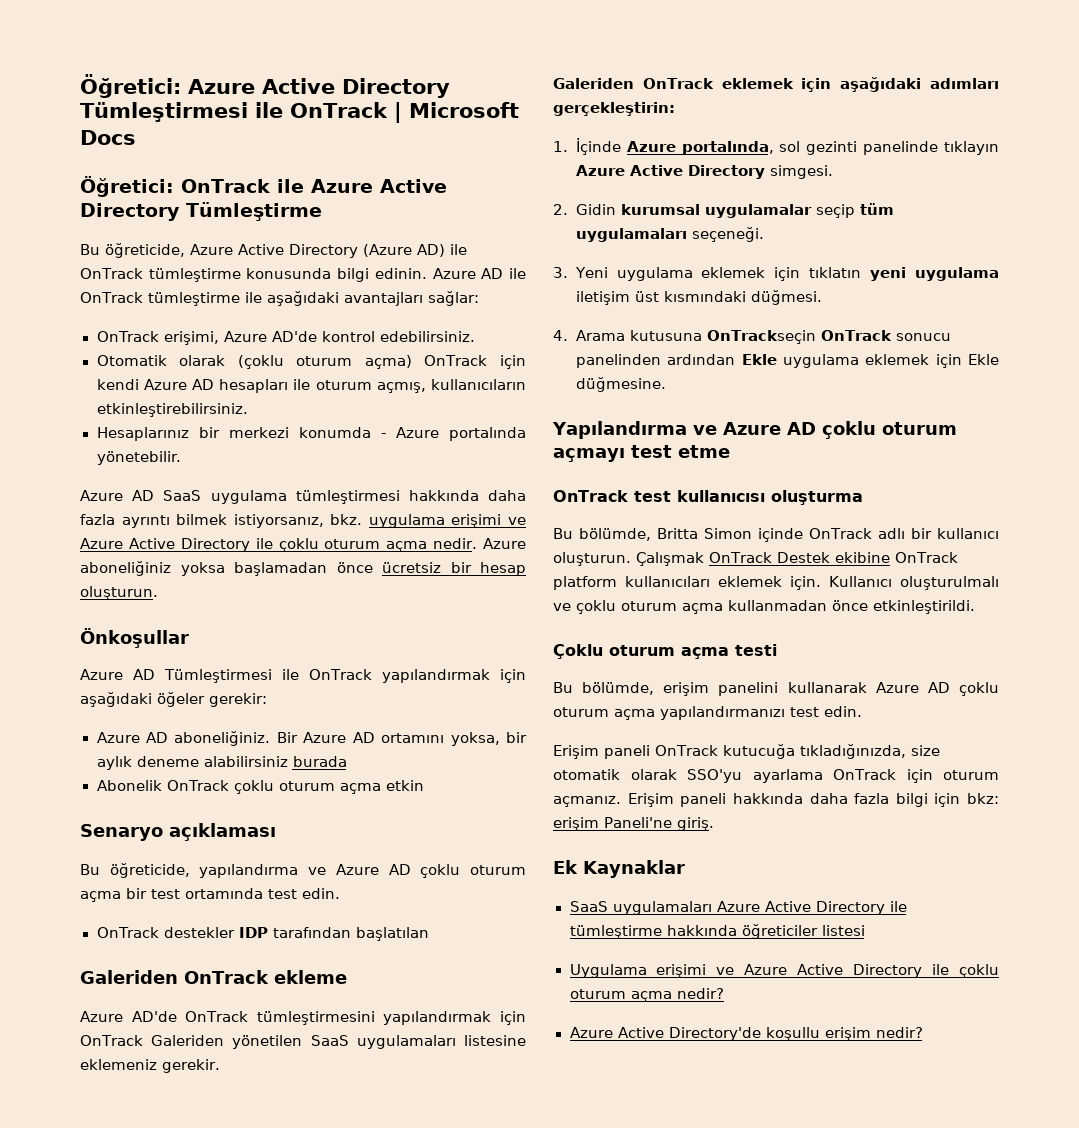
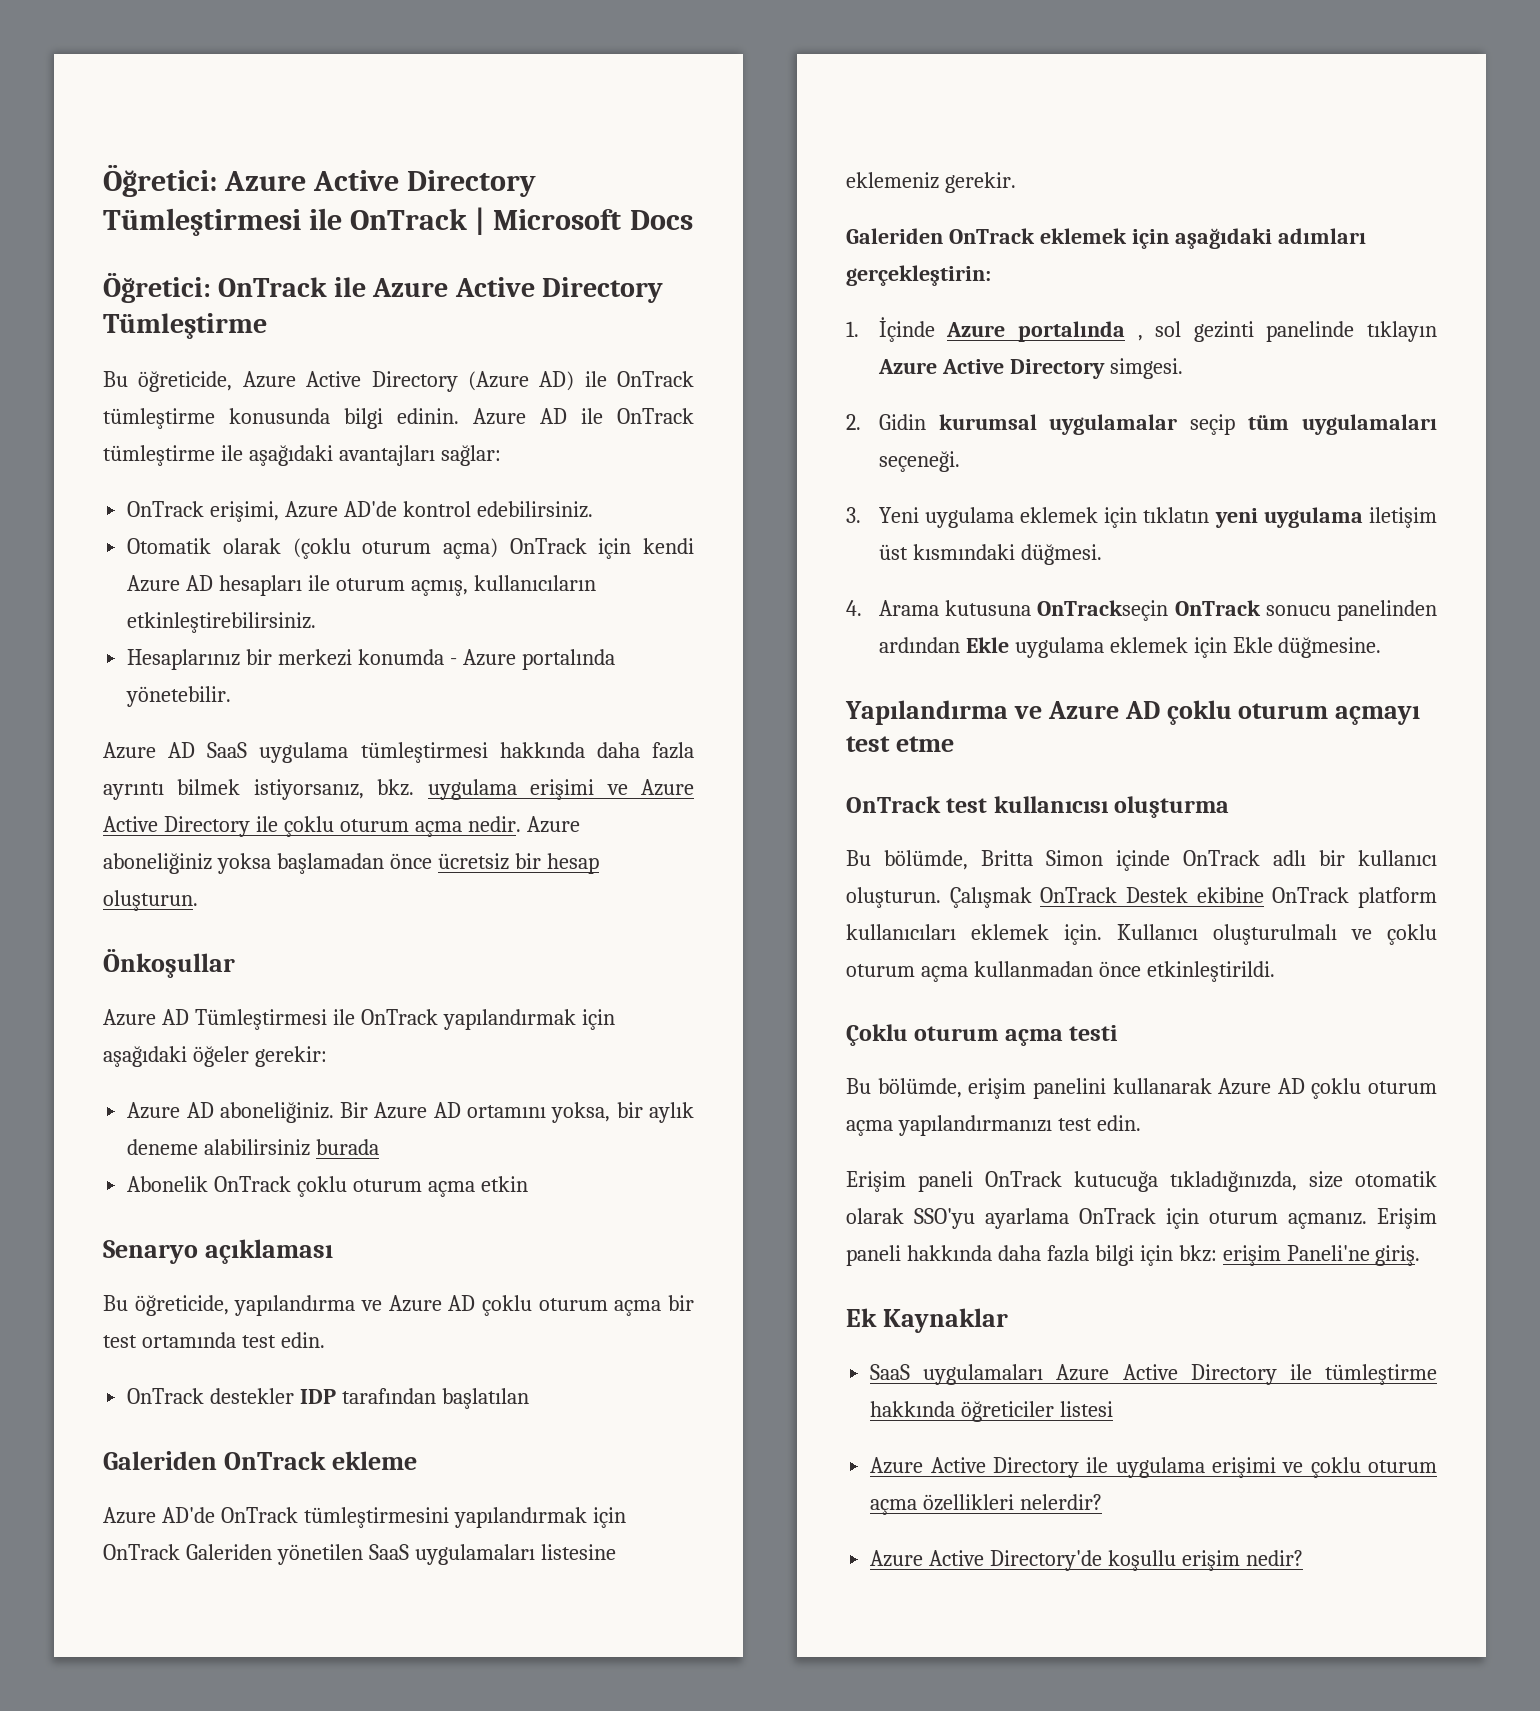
[681,141,774,155] portalında, -> [1018,321,1143,342] portalında ,
[569,964,999,978] [569,988,724,1002] Uygulama erişimi ve Azure Active Directory ile çoklu oturum açma nedir? -> [870,1457,1437,1478] [870,1494,1103,1515] Azure Active Directory ile uygulama erişimi ve çoklu oturum açma özellikleri nelerdir?

